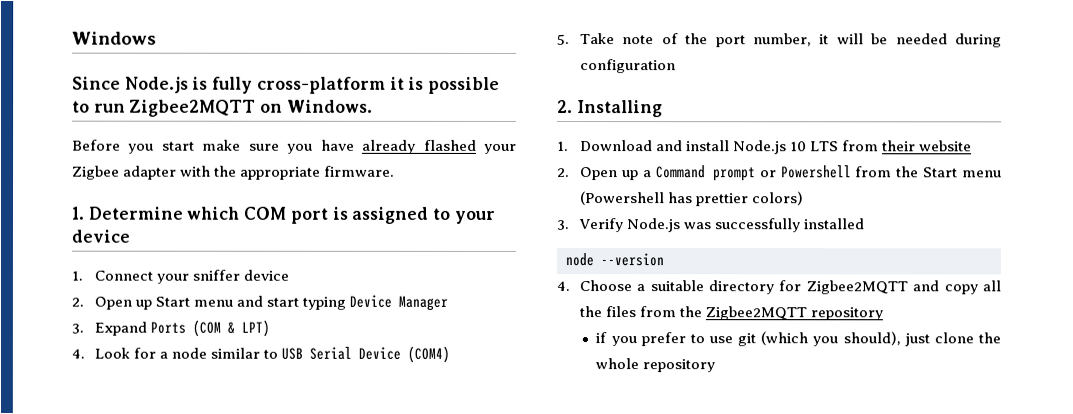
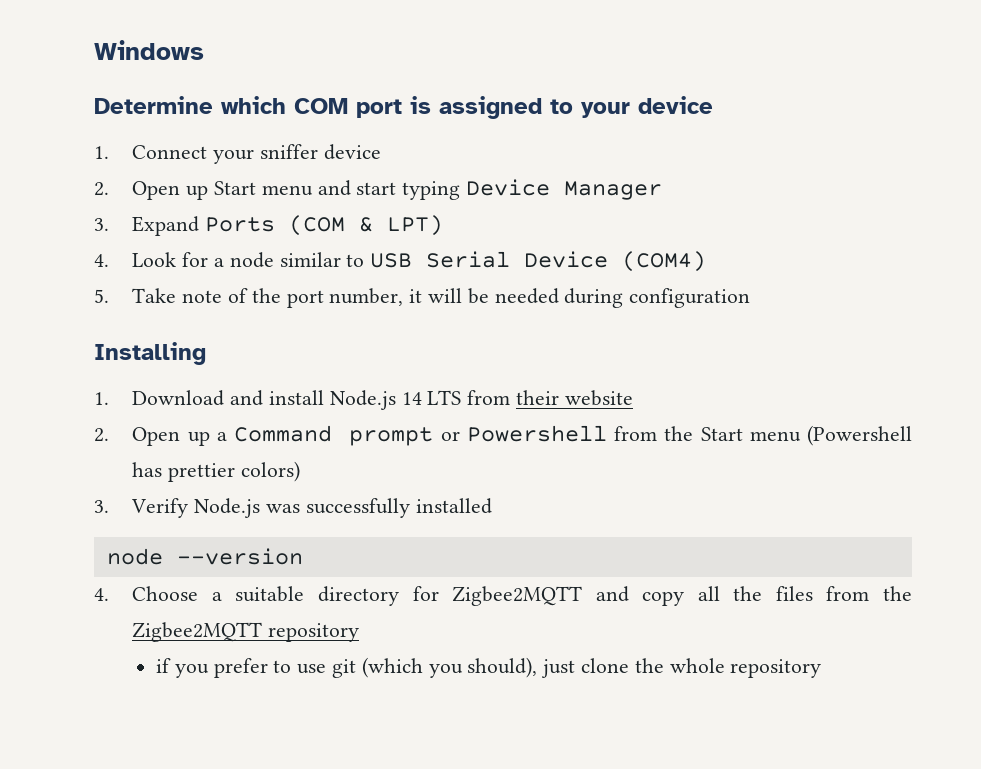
[72,76,501,94] [72,99,373,117] [72,139,518,154] [72,165,396,180] [71,206,85,220] Since Node.js is fully cross-platform it is possible to run Zigbee2MQTT on Windows. // Before you start make sure you have already flashed your Zigbee adapter with the appropriate firmware. // 1. -> (204, 50) none
[557,100,573,114] 2. -> (751, 298) none
[790,141,808,152] 10 -> [401,392,422,405] 14

